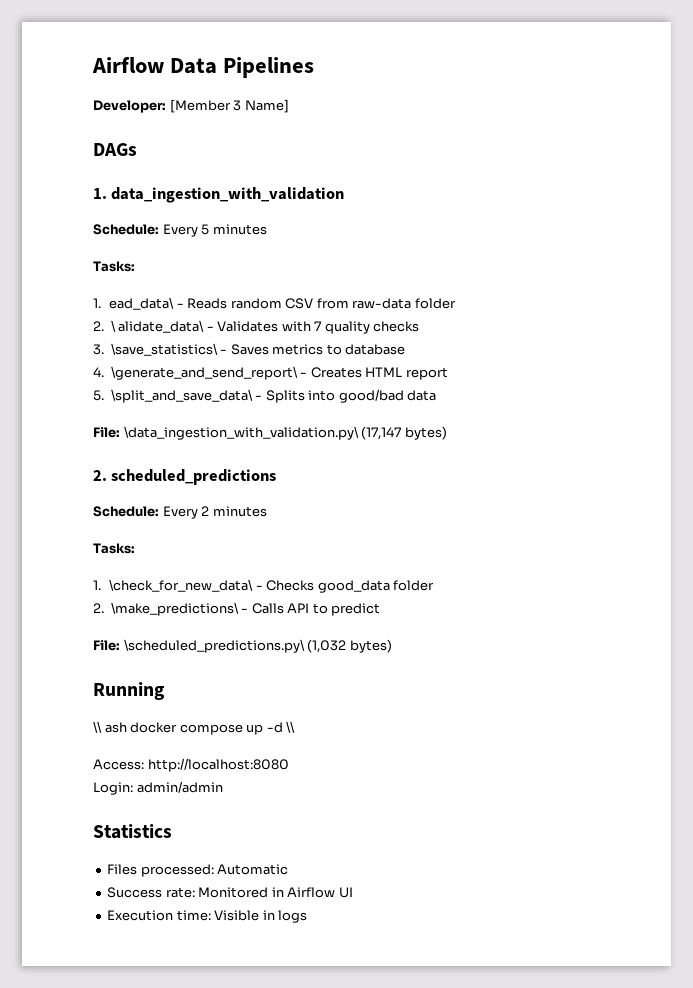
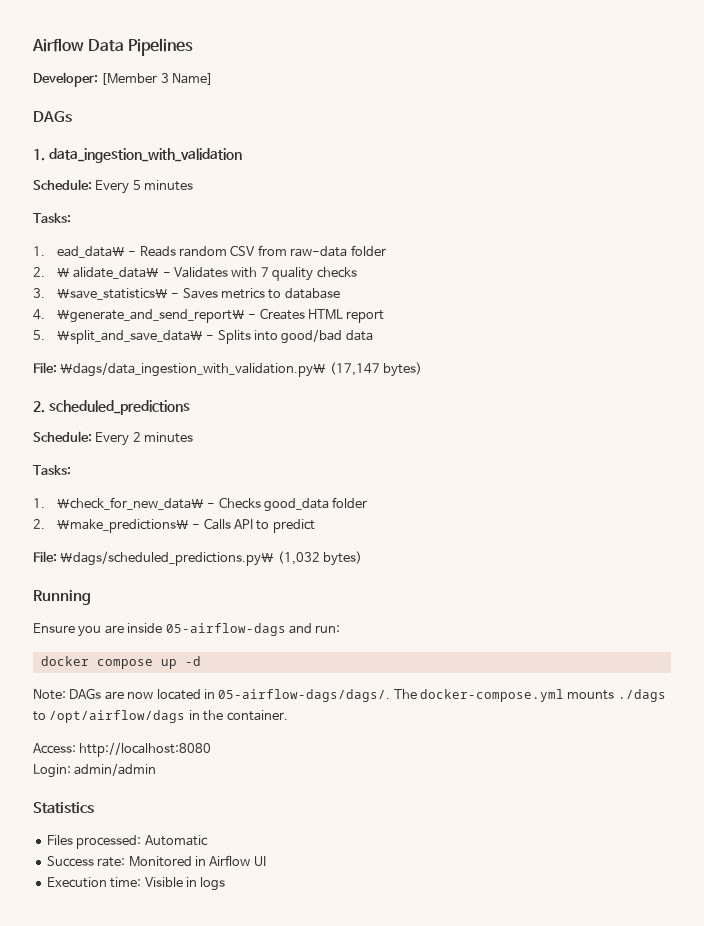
[123,426,359,440] \data_ingestion_with_validation.py\ -> [60,362,327,377] \dags/data_ingestion_with_validation.py\
[123,639,305,653] \scheduled_predictions.py\ -> [60,551,275,566] \dags/scheduled_predictions.py\
[93,721,296,735] \\ ash docker compose up -d \\ -> [33,623,341,637] [40,656,201,669] [33,688,666,702] [33,710,288,723] Ensure you are inside 05-airflow-dags and run: // docker compose up -d // Note: DAGs are now located in 05-airflow-dags/dags/. The docker-compose.yml mounts ./dags to /opt/airflow/dags in the container.

